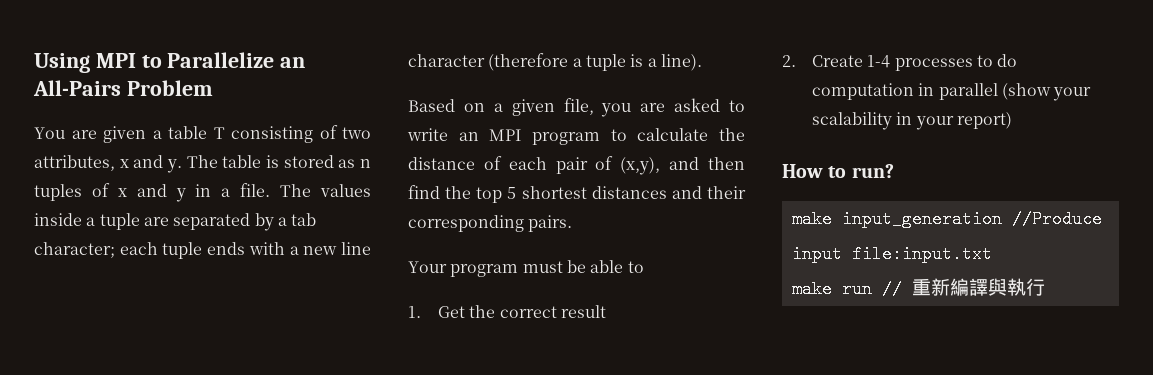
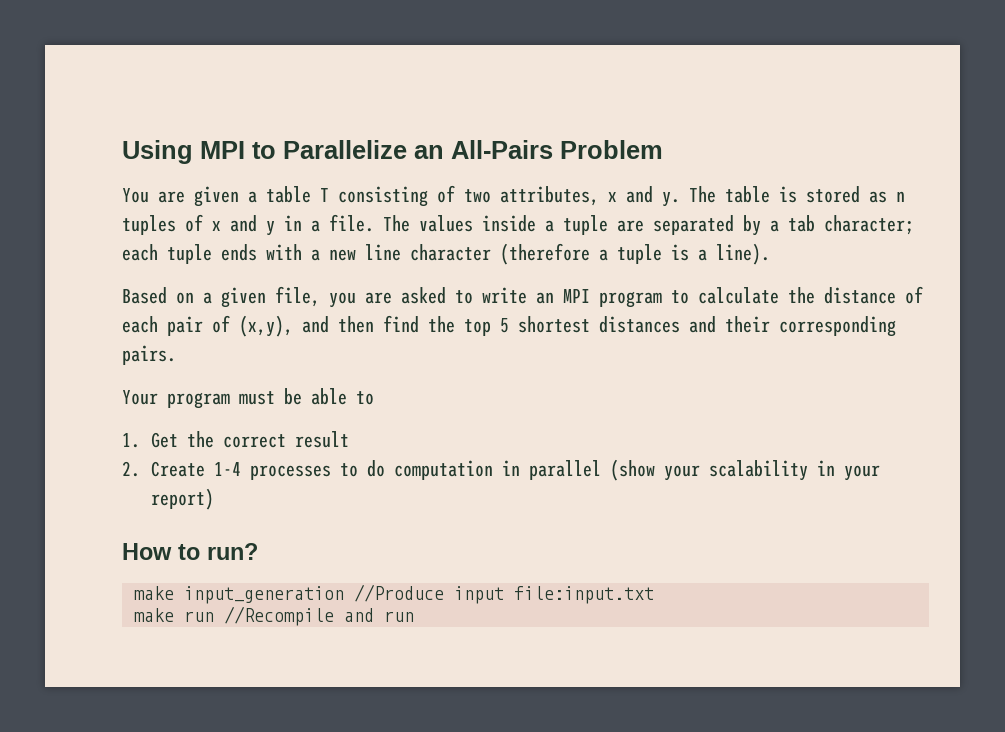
[881,278,1045,298] // 重新編譯與執行 -> [224,606,414,626] //Recompile and run

